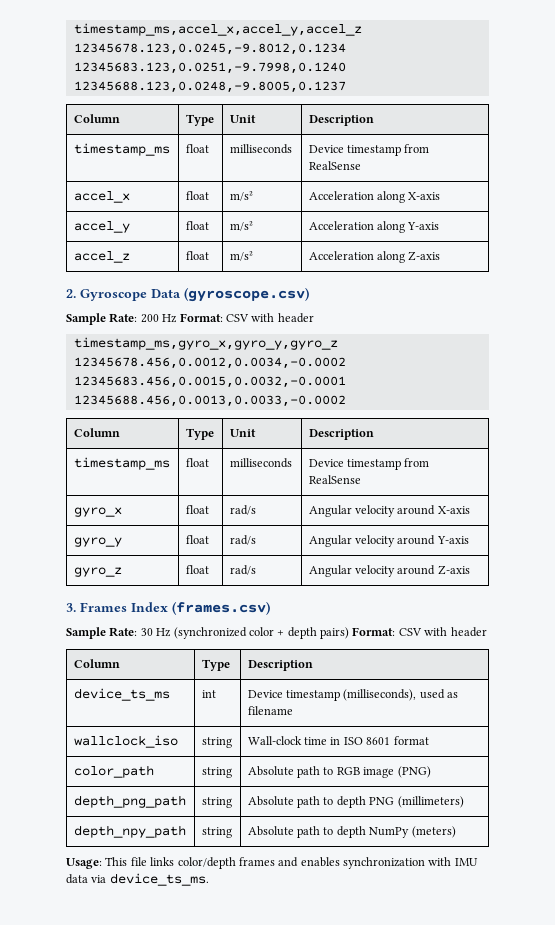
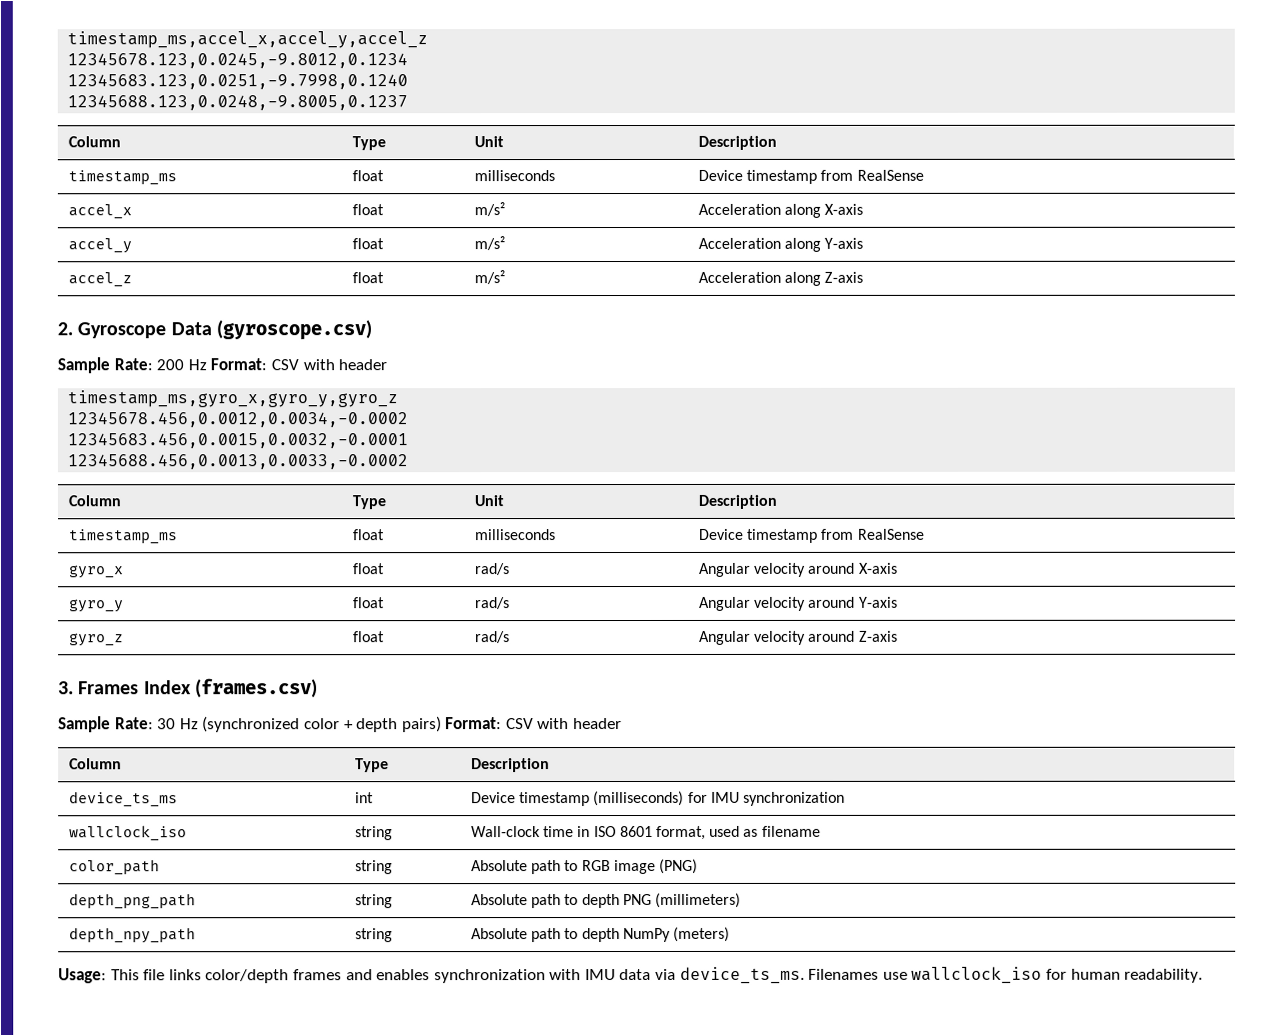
[343,689,459,701] [247,706,293,715] (milliseconds), used as filename -> [593,790,845,807] (milliseconds) for IMU synchronization
[393,736,429,745] format -> [655,825,821,840] format, used as filename
(209, 879) none -> [808,966,1204,984] Filenames use wallclock_iso for human readability.

